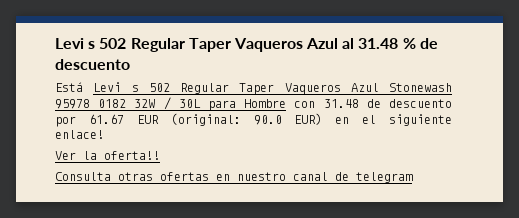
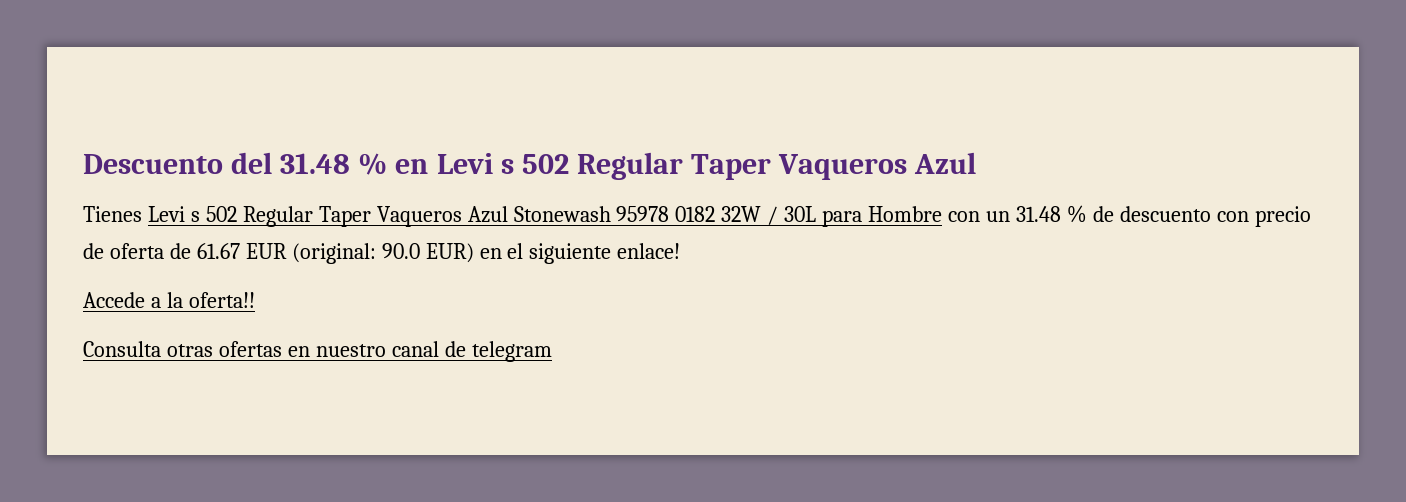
[55,38,438,52] [55,59,130,70] [55,82,83,92] Levi s 502 Regular Taper Vaqueros Azul al 31.48 % de descuento // Está -> [83,152,977,180] [83,206,142,222] Descuento del 31.48 % en Levi s 502 Regular Taper Vaqueros Azul // Tienes
[323,99,452,108] [55,116,76,127] 31.48 de descuento por -> [985,205,1311,227] [83,243,191,259] un 31.48 % de descuento con precio de oferta de
[55,151,76,160] Ver -> [83,292,161,308] Accede a

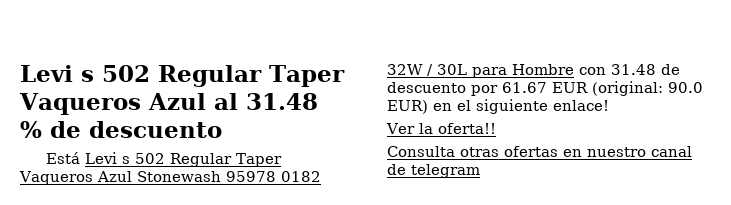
[83,152,977,180] [83,206,142,222] Descuento del 31.48 % en Levi s 502 Regular Taper Vaqueros Azul // Tienes -> [20,65,345,87] [19,93,318,115] [20,121,222,138] [45,152,80,164] Levi s 502 Regular Taper Vaqueros Azul al 31.48 % de descuento // Está
[985,205,1311,227] [83,243,191,259] un 31.48 % de descuento con precio de oferta de -> [611,64,680,75] [387,82,498,96] 31.48 de descuento por
[83,292,161,308] Accede a -> [386,123,415,134] Ver

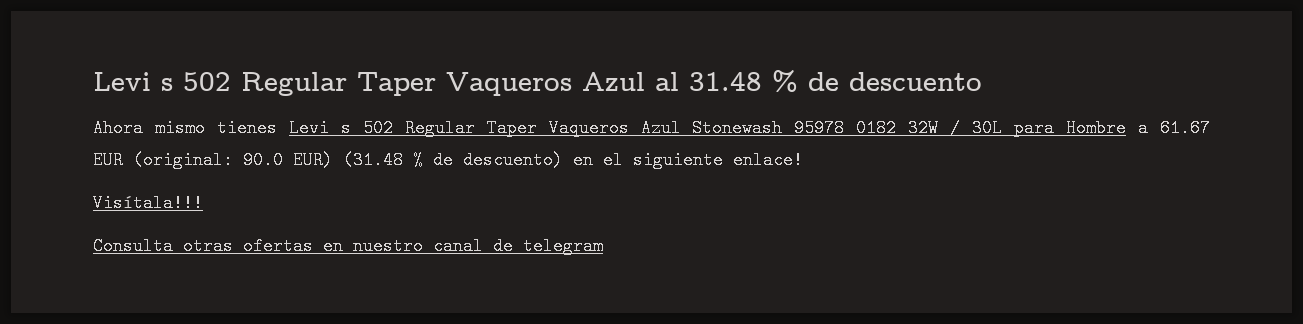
[45,152,80,164] Está -> [93,119,277,137] Ahora mismo tienes
[579,64,680,75] [387,82,498,96] con 31.48 de descuento por -> [1138,119,1149,137] a
(428, 107) none -> [343,151,563,169] (31.48 % de descuento)
[386,123,496,134] Ver la oferta!! -> [93,194,203,212] Visítala!!!

